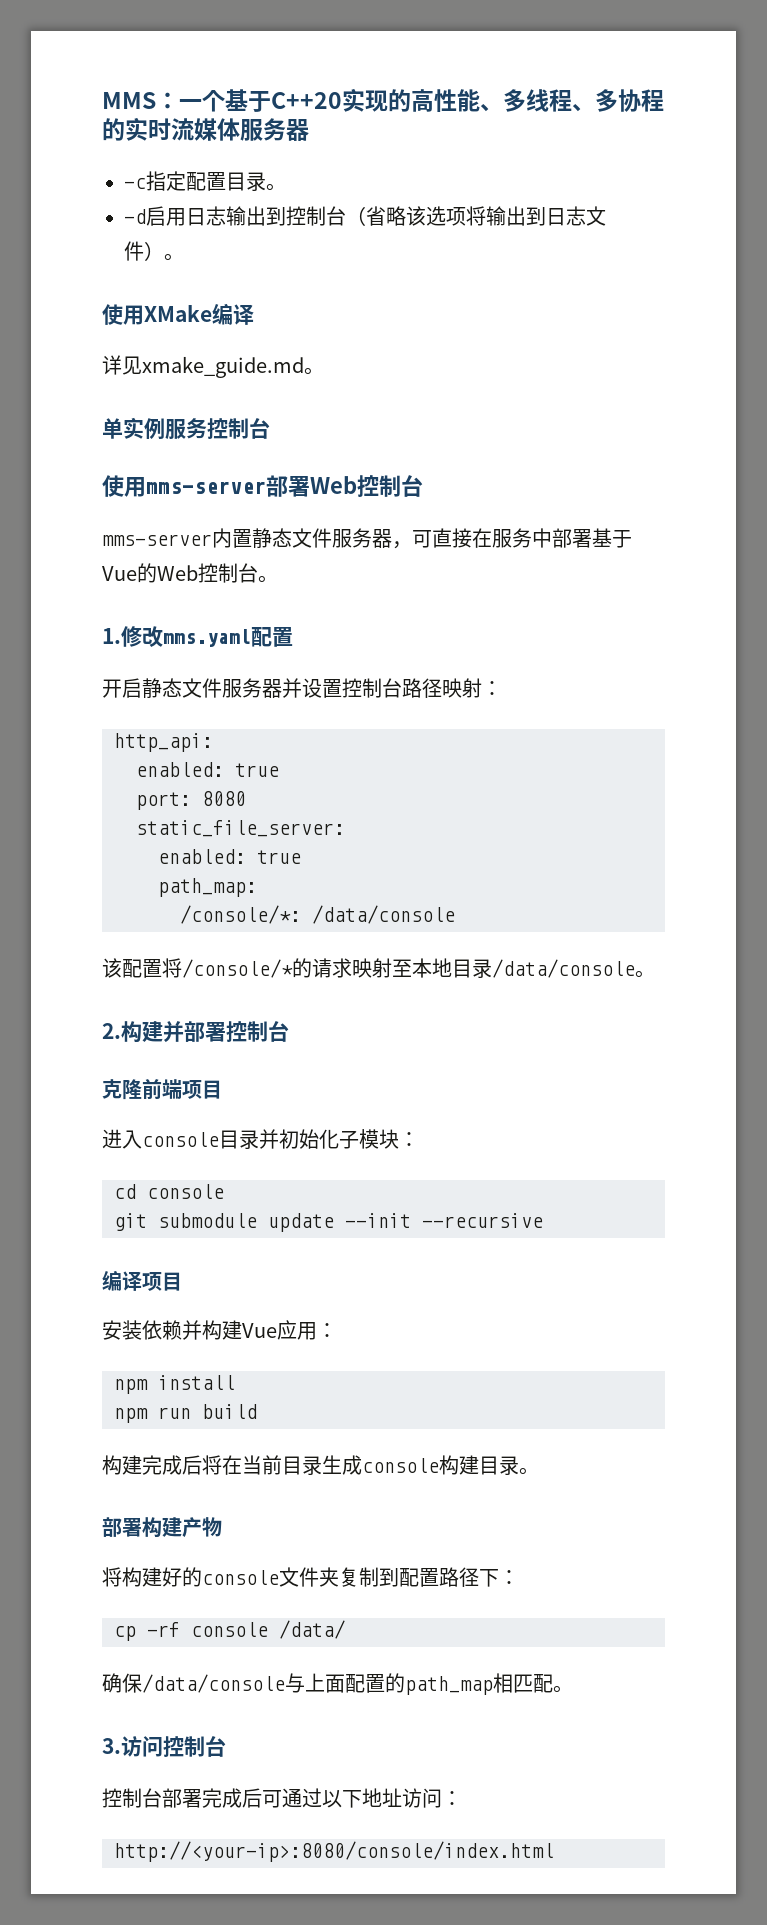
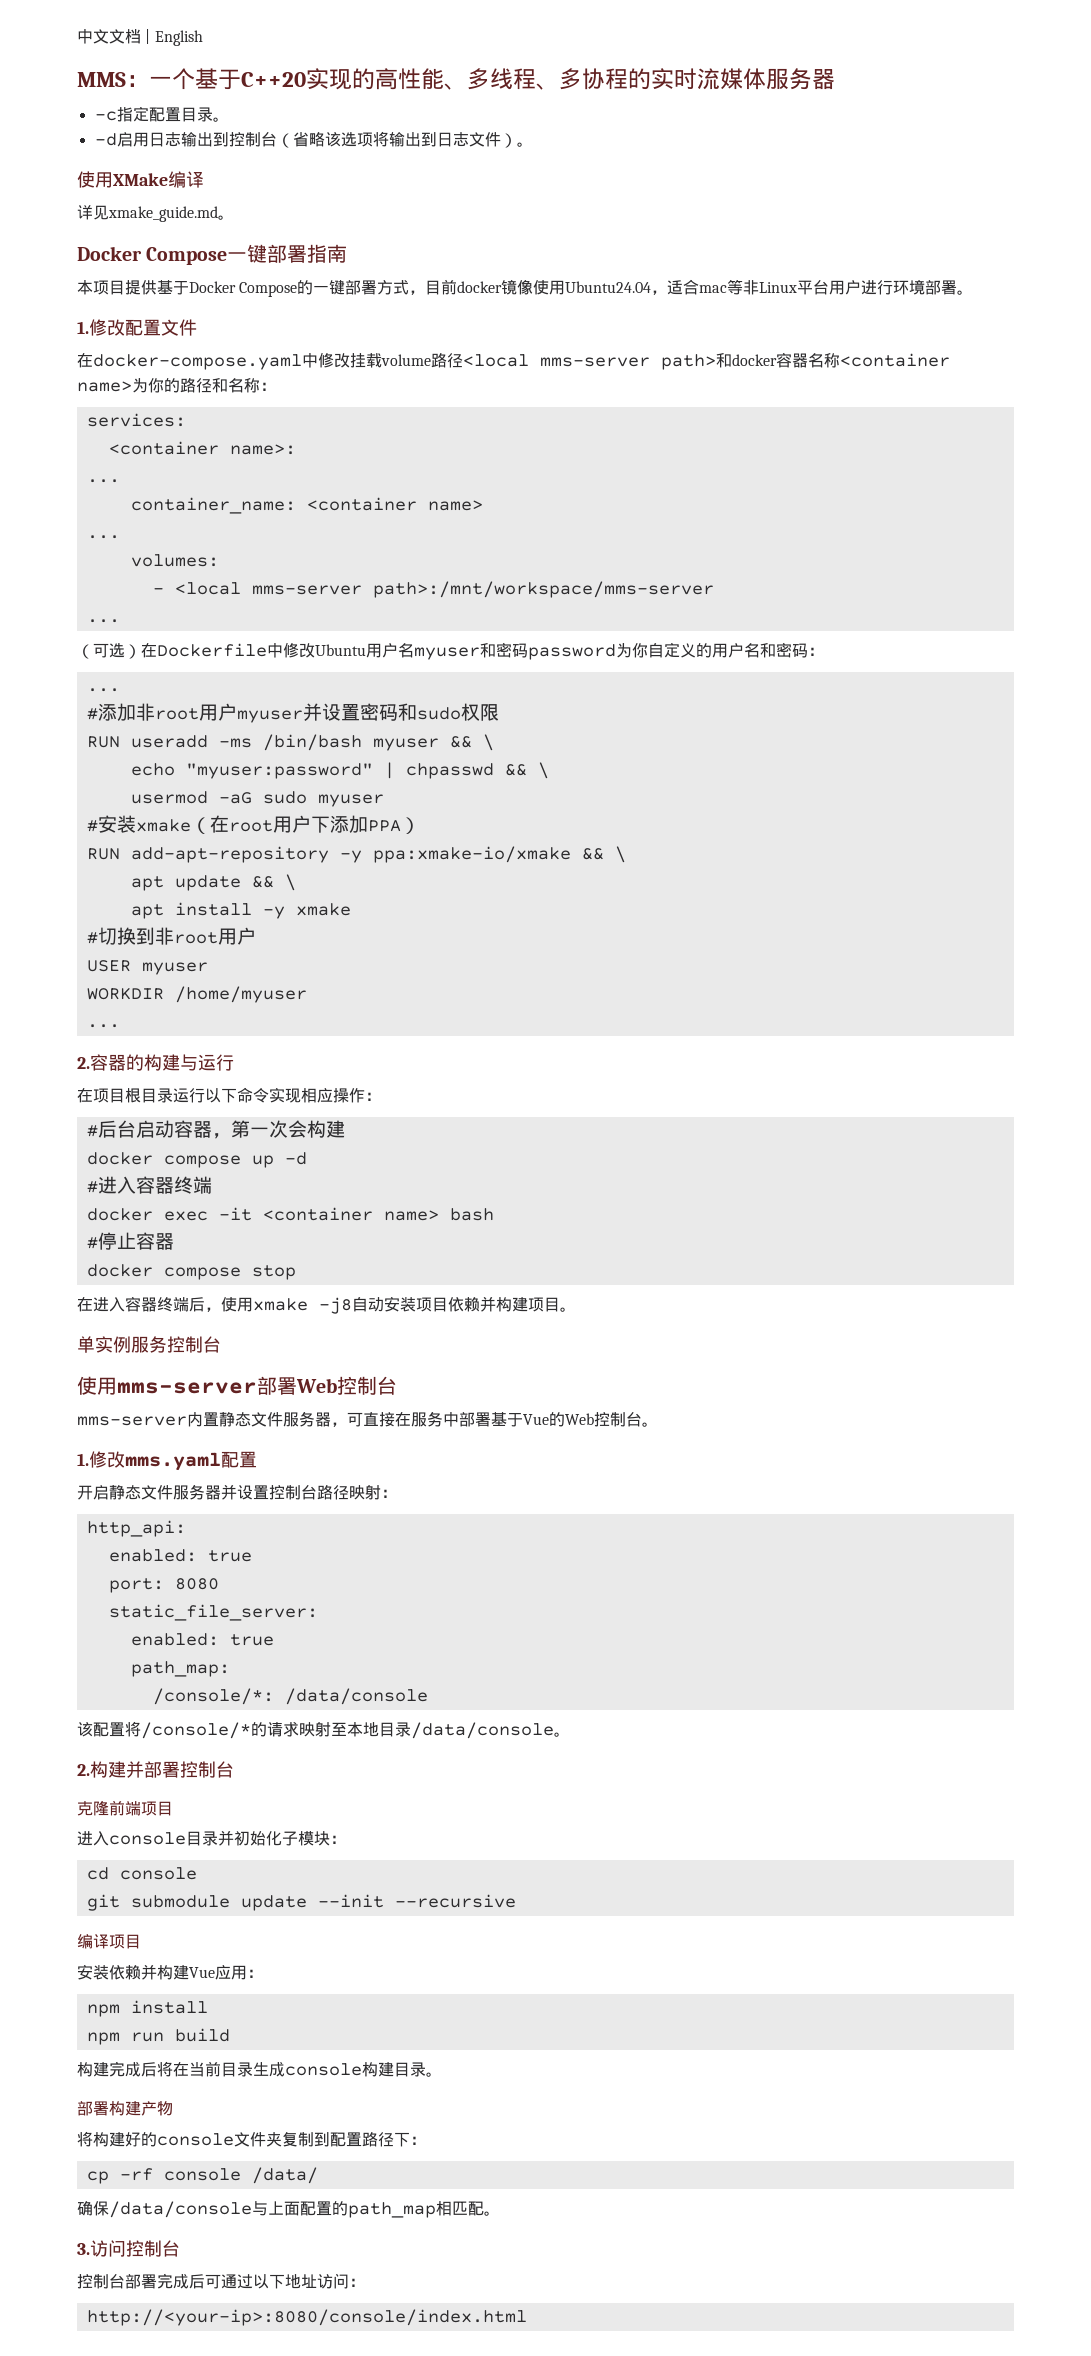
(102, 100) none -> [77,29,203,46] 中文文档 | English //
(324, 371) none -> [77,244,348,265] [77,279,974,297] [77,319,197,336] [77,352,950,370] [77,378,276,393] [86,413,186,427] [108,441,296,455] [86,479,120,483] [130,497,483,514] [86,535,120,539] [130,554,219,567] [152,581,714,598] [86,619,120,623] [77,642,824,660] [86,688,120,692] [86,703,499,723] [86,734,494,751] [130,762,549,779] [130,791,384,807] [86,815,420,834] [86,846,626,863] [130,874,296,891] [130,902,351,919] [86,927,256,945] [86,960,208,975] [86,986,307,1003] [86,1024,120,1028] [77,1054,234,1071] [77,1087,381,1103] [86,1120,345,1139] [86,1152,307,1168] [86,1176,212,1194] [86,1207,494,1221] [86,1232,174,1250] [86,1264,296,1280] [77,1296,576,1314] // Docker Compose一键部署指南 // 本项目提供基于Docker Compose的一键部署方式，目前docker镜像使用Ubuntu24.04，适合mac等非Linux平台用户进行环境部署。 // 1.修改配置文件 // 在docker-compose.yaml中修改挂载volume路径<local mms-server path>和docker容器名称<container name>为你的路径和名称： // services: // <container name>: // ... // container_name: <container name> // ... // volumes: // - <local mms-server path>:/mnt/workspace/mms-server // ... // （可选）在Dockerfile中修改Ubuntu用户名myuser和密码password为你自定义的用户名和密码： // ... // #添加非root用户myuser并设置密码和sudo权限 // RUN useradd -ms /bin/bash myuser && \ // echo "myuser:password" | chpasswd && \ // usermod -aG sudo myuser // #安装xmake（在root用户下添加PPA） // RUN add-apt-repository -y ppa:xmake-io/xmake && \ // apt update && \ // apt install -y xmake // #切换到非root用户 // USER myuser // WORKDIR /home/myuser // ... // 2.容器的构建与运行 // 在项目根目录运行以下命令实现相应操作： // #后台启动容器，第一次会构建 // docker compose up -d // #进入容器终端 // docker exec -it <container name> bash // #停止容器 // docker compose stop // 在进入容器终端后，使用xmake -j8自动安装项目依赖并构建项目。

